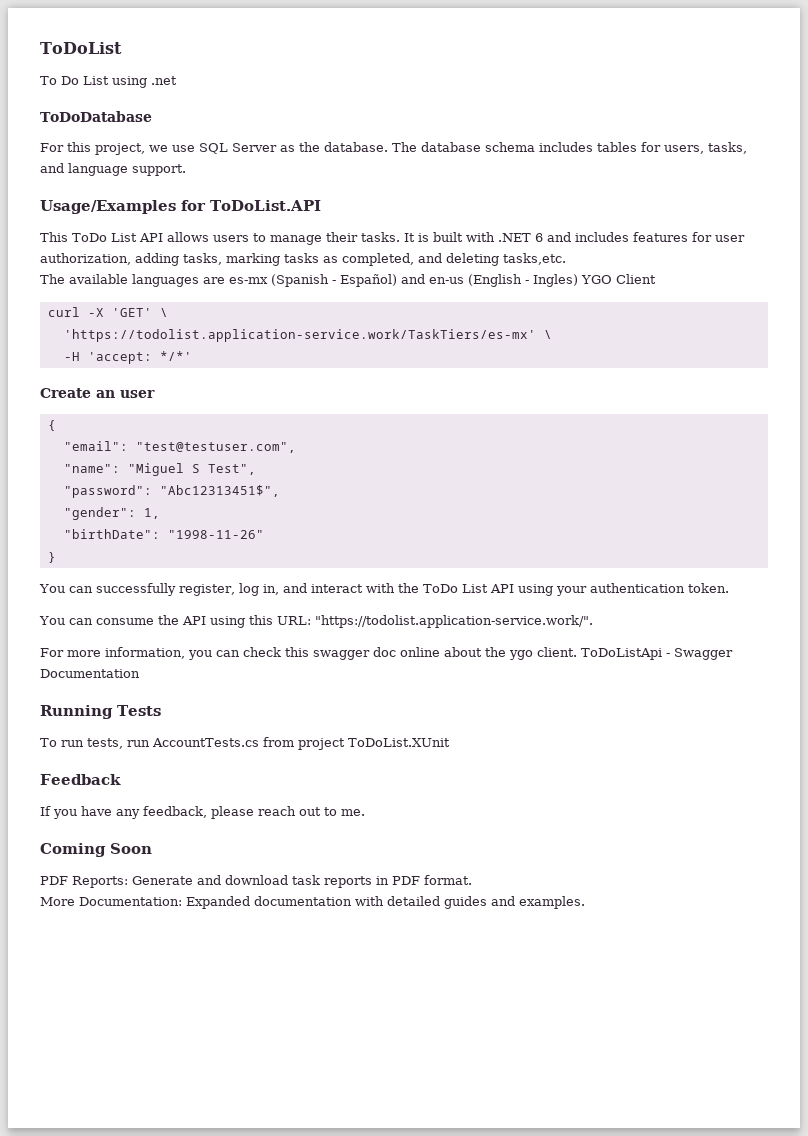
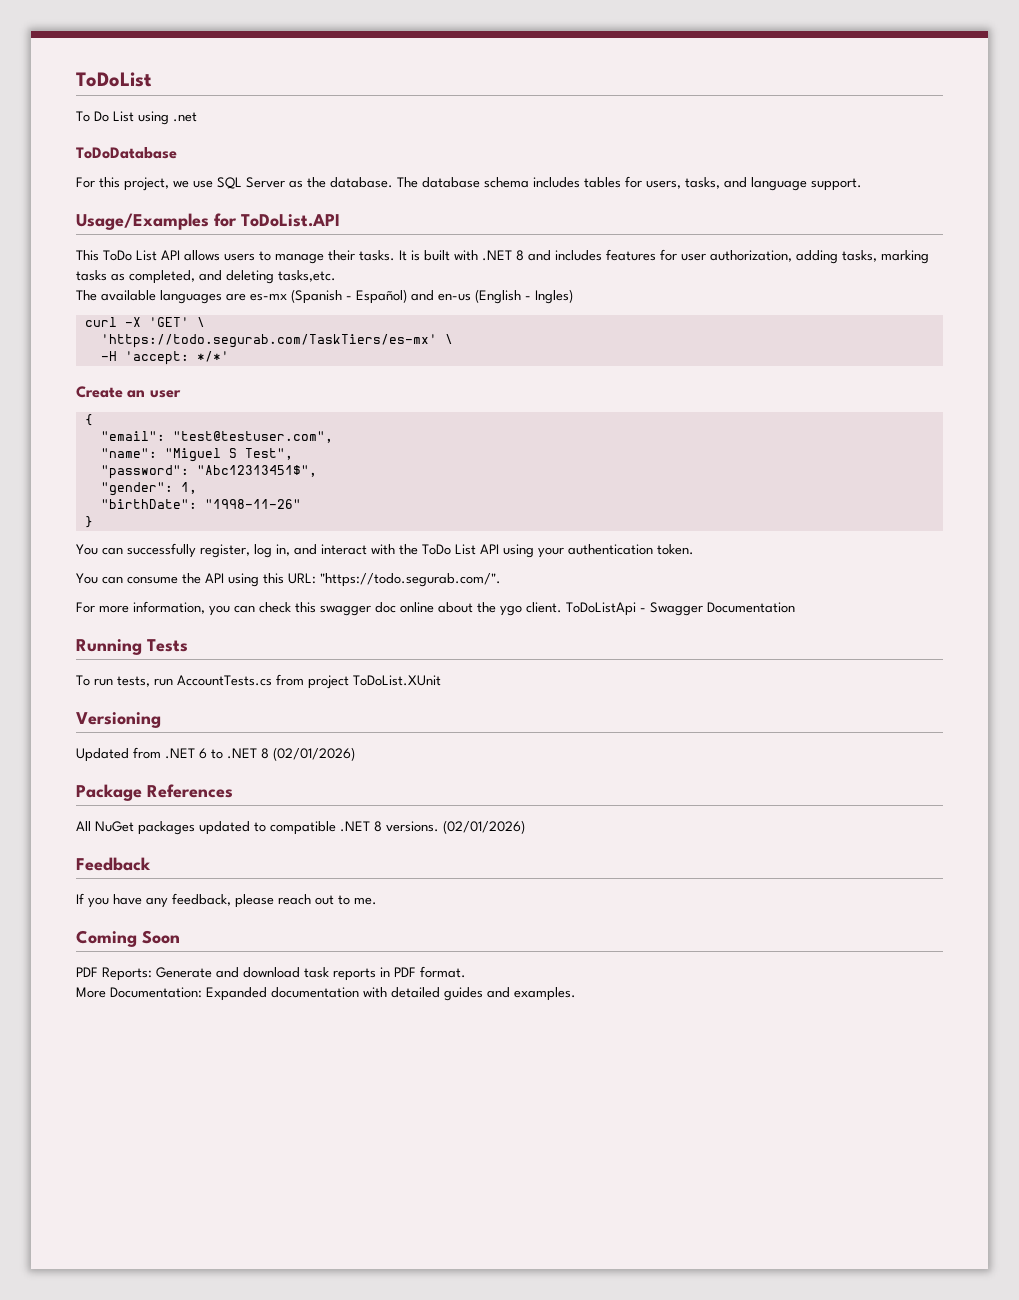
[535,233,543,242] 6 -> [516,250,524,261] 8
[581,274,656,284] YGO Client -> (573, 296) none
[63,329,536,342] 'https://todolist.application-service.work/TaskTiers/es-mx' -> [100,334,437,348] 'https://todo.segurab.com/TaskTiers/es-mx'
[314,615,593,628] "https://todolist.application-service.work/". -> [320,573,501,587] "https://todo.segurab.com/".
(450, 742) none -> [76,712,161,728] [76,747,355,762] [76,784,233,801] [76,820,525,835] // Versioning // Updated from .NET 6 to .NET 8 (02/01/2026) // Package References // All NuGet packages updated to compatible .NET 8 versions. (02/01/2026)

